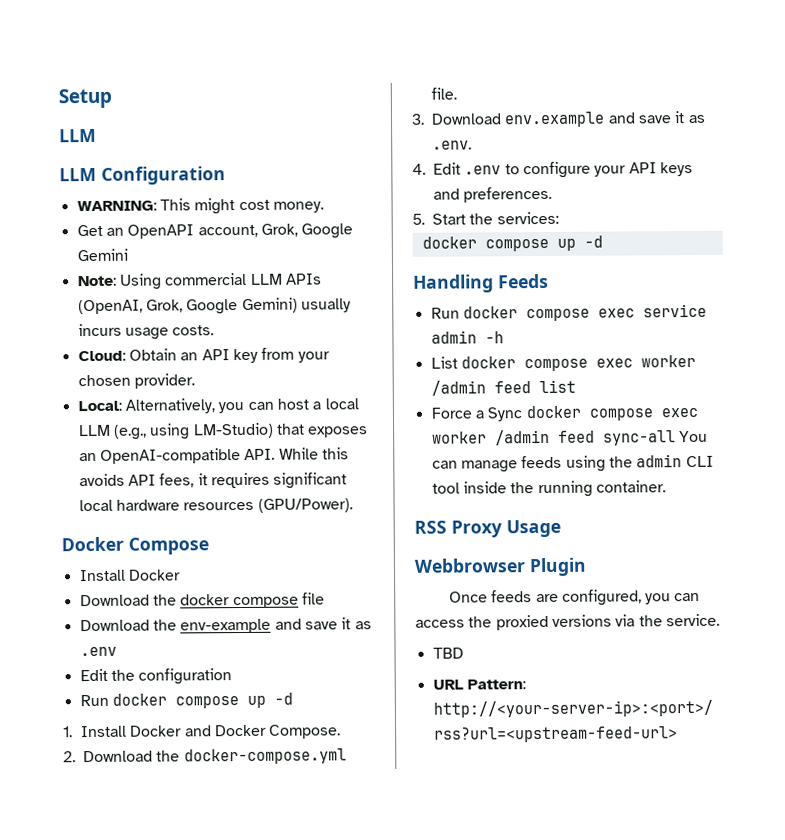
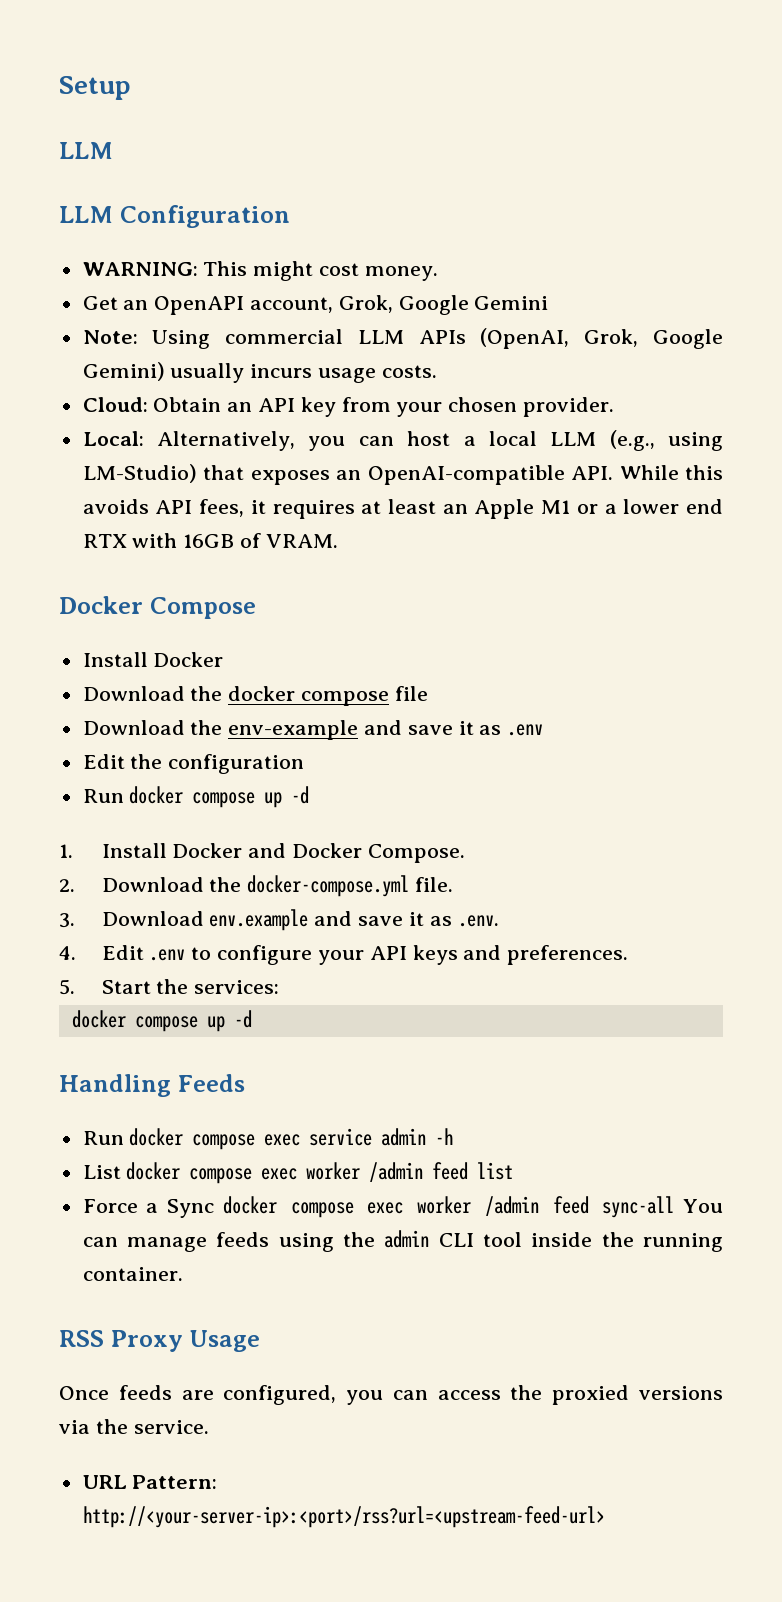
[273,472,348,489] [78,498,353,513] significant local hardware resources (GPU/Power). -> [361,499,723,519] [82,533,338,548] at least an Apple M1 or a lower end RTX with 16GB of VRAM.
[414,557,587,577] // Webbrowser Plugin -> (260, 1341) none
[432,647,464,659] // TBD -> (209, 1427) none

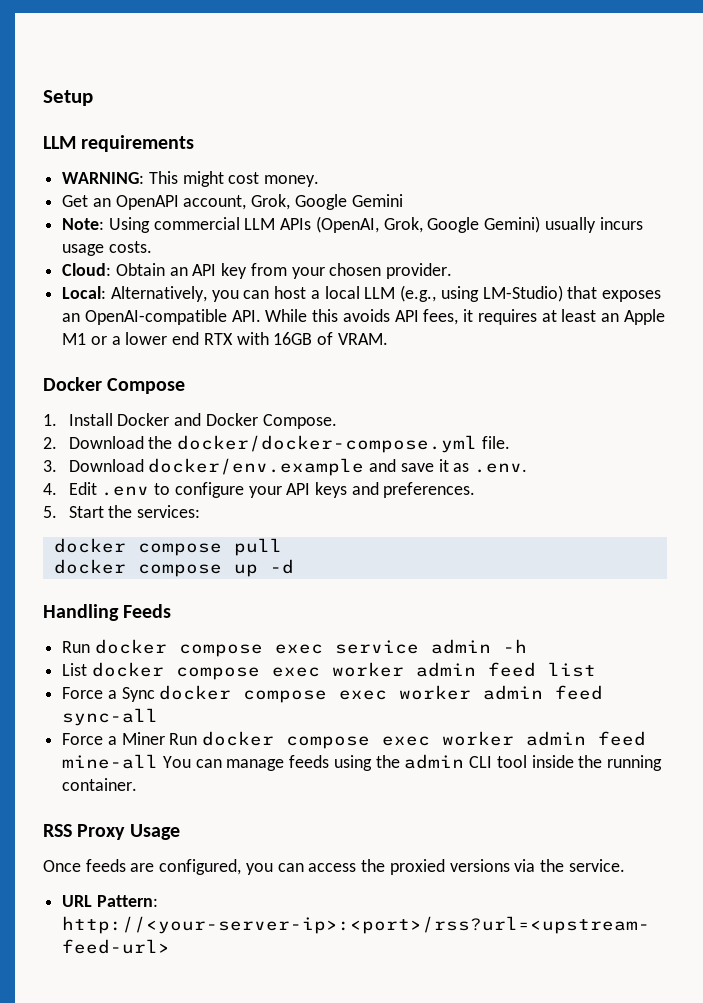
[59,205,290,228] // LLM Configuration -> [81,135,195,152] requirements
[82,652,224,667] [82,686,428,706] [82,720,544,740] [82,754,305,774] [82,786,310,808] // Install Docker // Download the docker compose file // Download the env-example and save it as .env // Edit the configuration // Run docker compose up -d -> (186, 386) none
[247,875,410,897] docker-compose.yml -> [177,435,478,453] docker/docker-compose.yml
[209,909,309,931] env.example -> [148,458,365,476] docker/env.example
(280, 987) none -> [53,538,282,556] // docker compose pull
[369,1162,424,1182] /admin -> [415,662,476,677] admin
[484,1196,539,1216] /admin -> [483,685,544,700] admin
(675, 1207) none -> [62,731,647,749] [62,754,159,769] // Force a Miner Run docker compose exec worker admin feed mine-all

